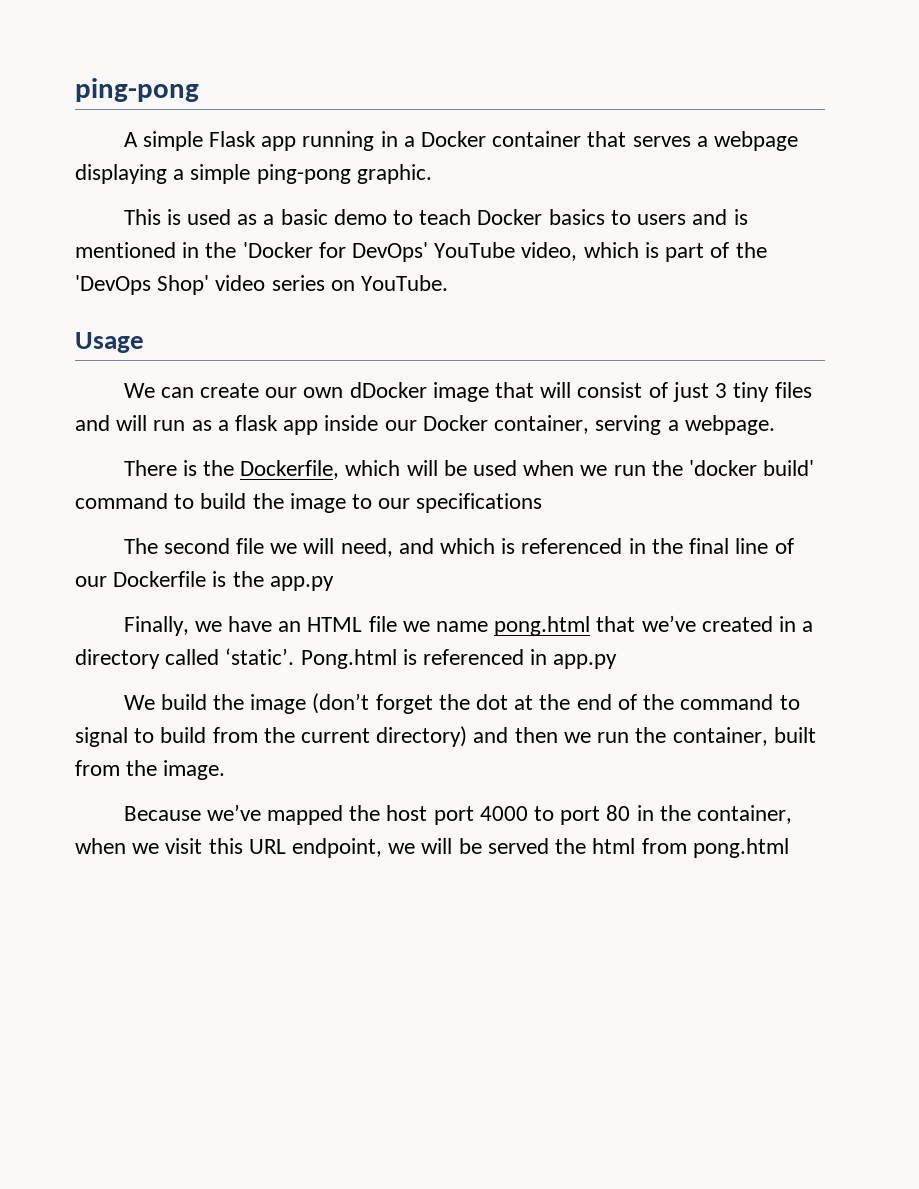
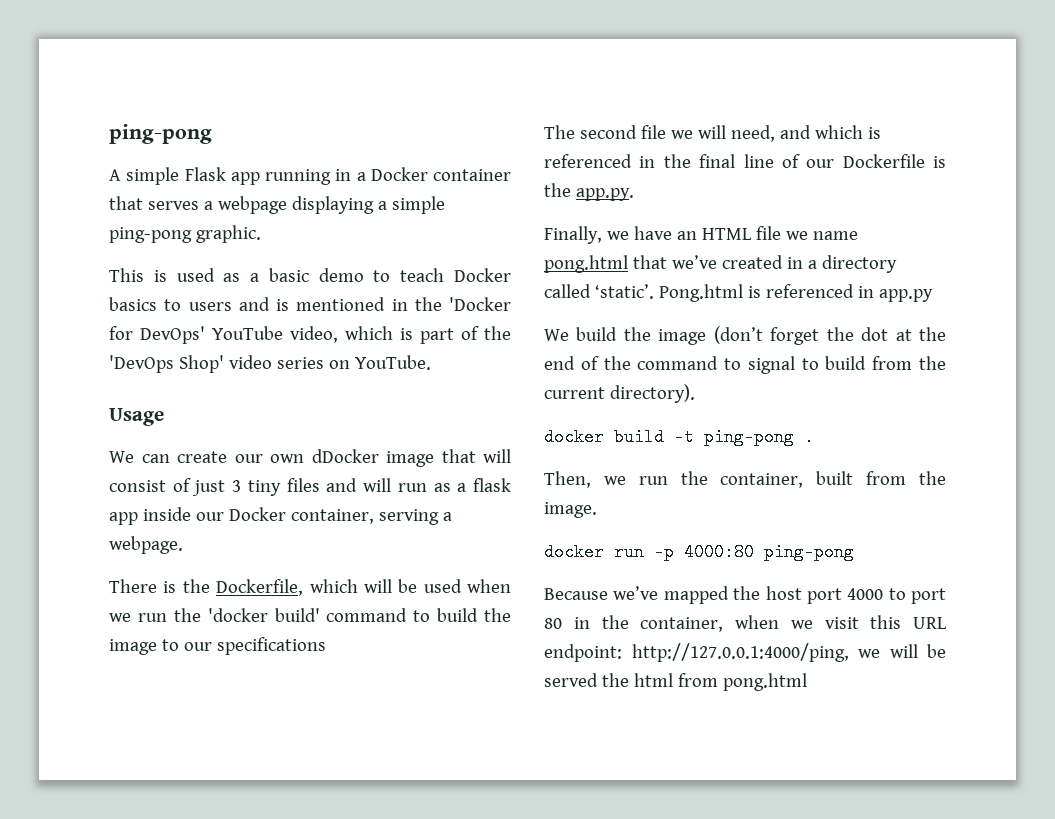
[269,576,334,591] app.py -> [575,188,634,201] app.py.
[376,726,558,747] directory) and then -> [609,384,695,403] [544,428,814,446] [544,471,591,488] directory). // docker build -t ping-pong . // Then,
(226, 770) none -> [544,543,854,561] // docker run -p 4000:80 ping-pong
[292,838,383,858] endpoint, -> [544,643,849,662] endpoint: http://127.0.0.1:4000/ping,

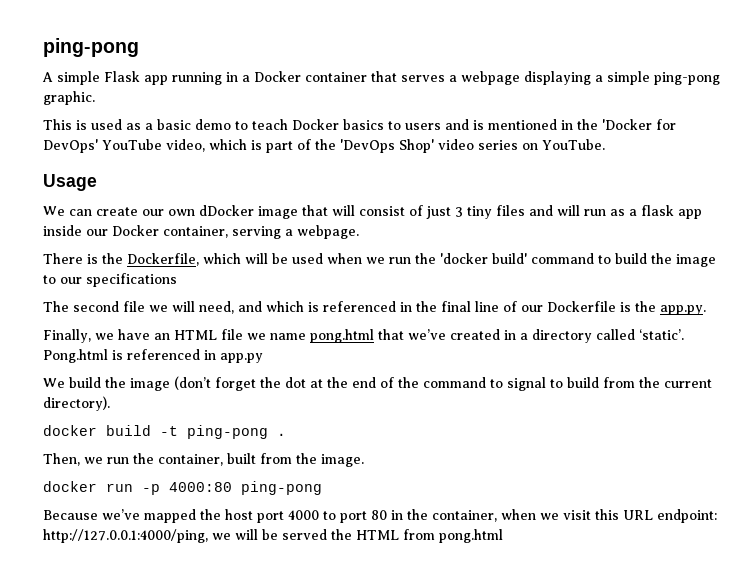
[633,673,673,687] html -> [356,530,399,540] HTML

